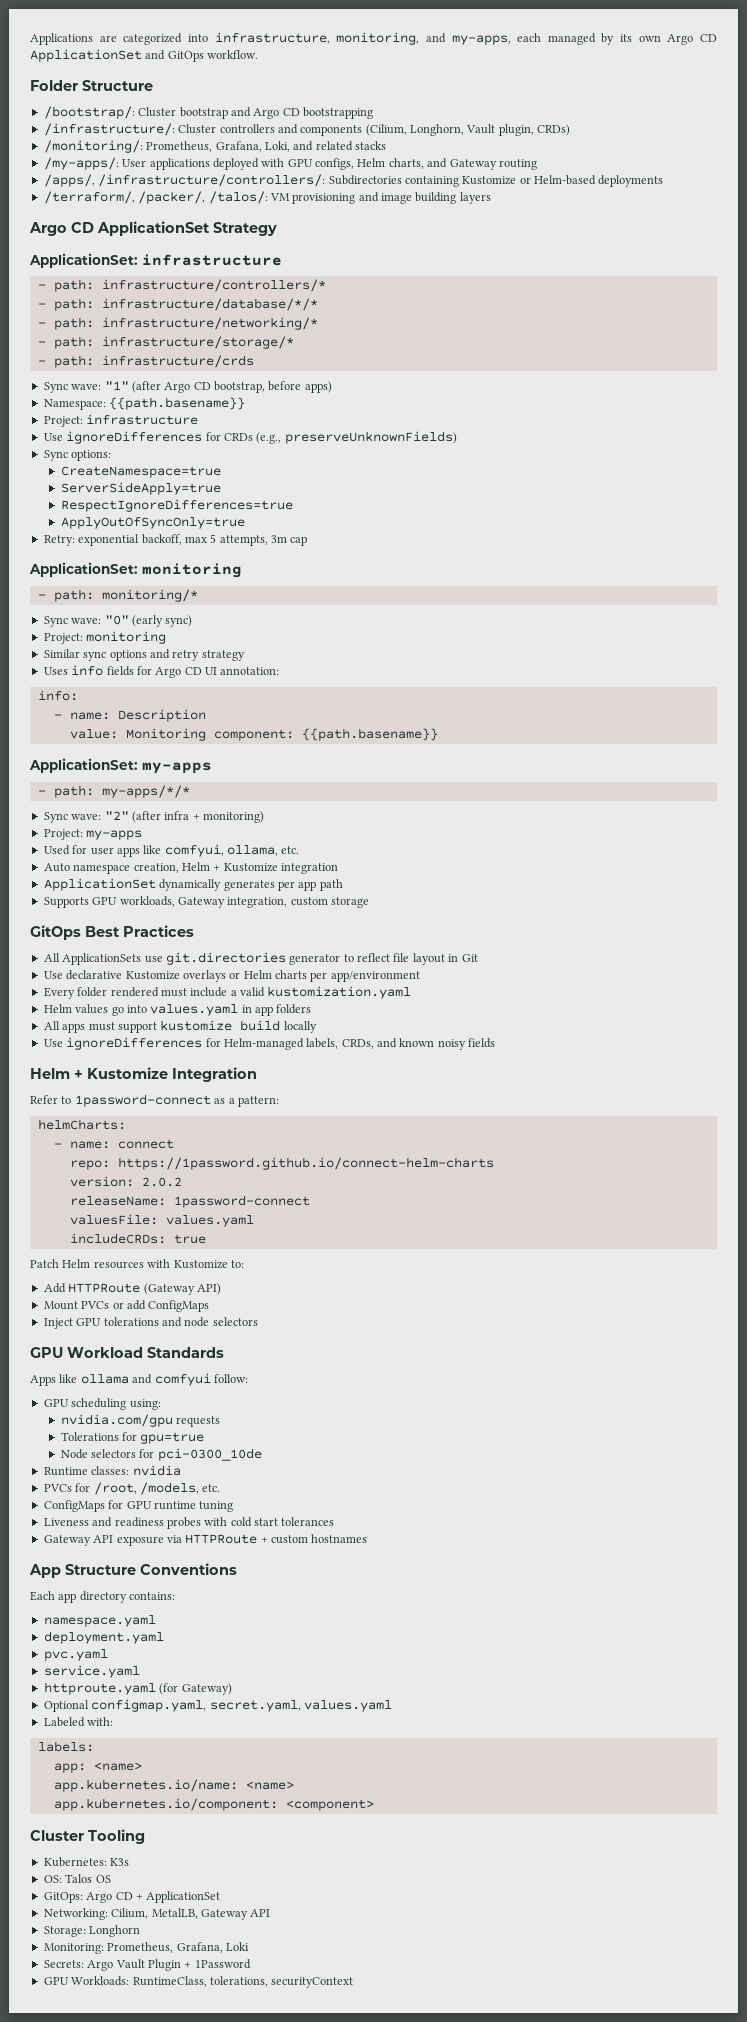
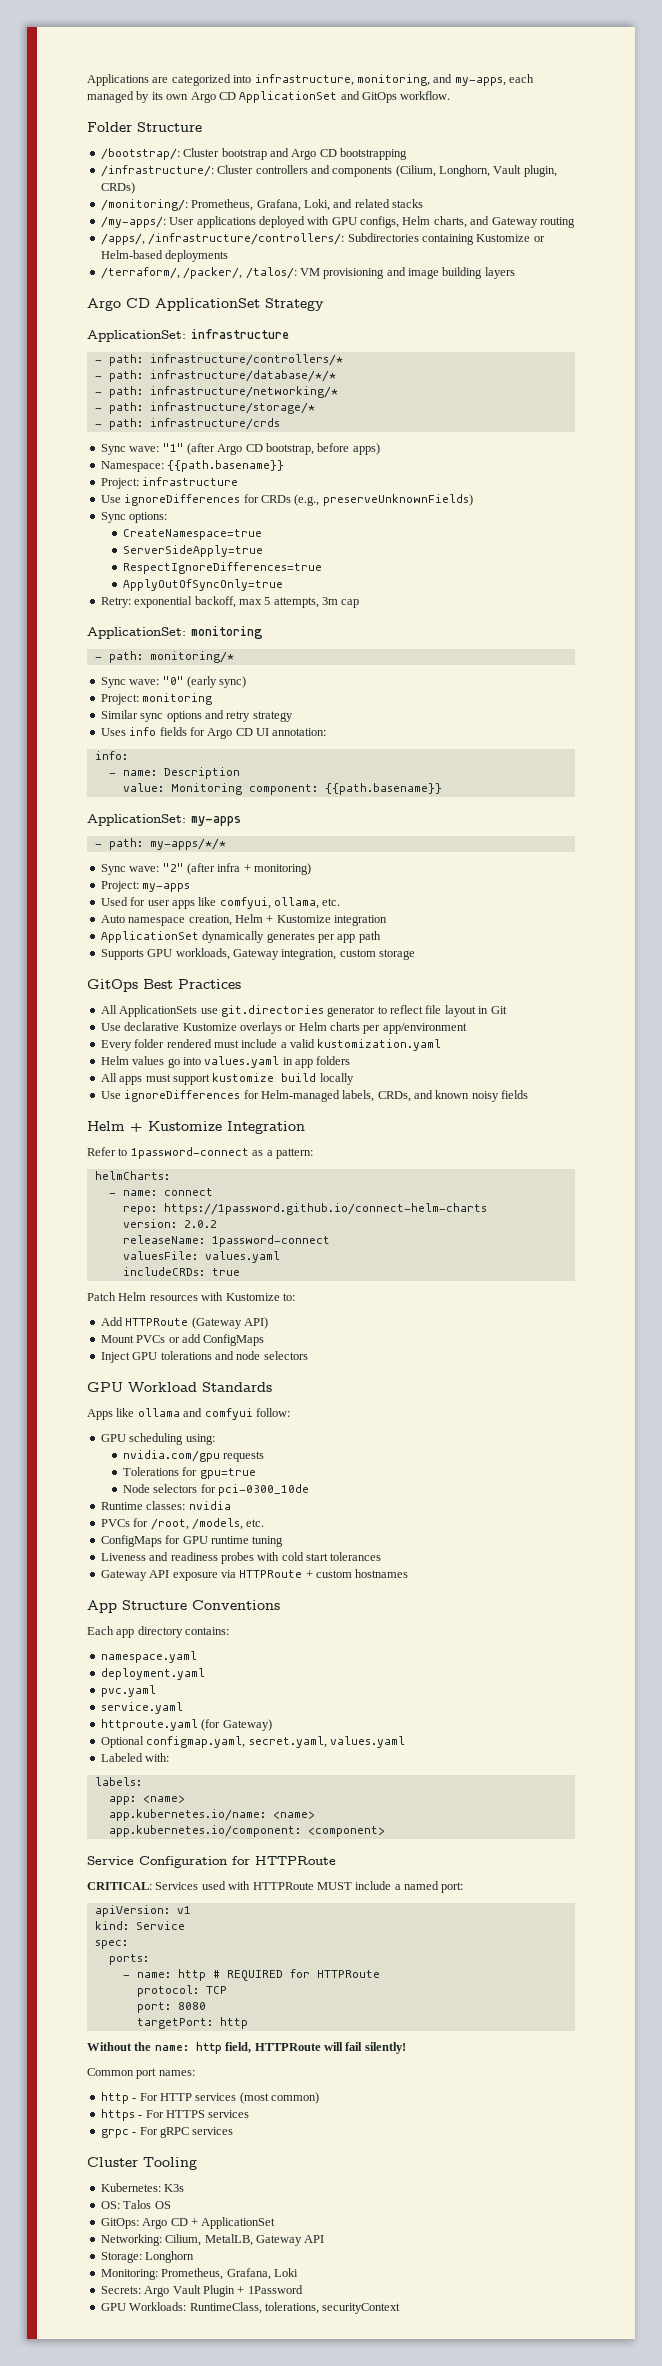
(374, 1805) none -> [87,1856,336,1868] [87,1881,464,1893] [94,1905,191,1917] [94,1921,185,1930] [94,1940,128,1949] [108,1954,149,1965] [122,1969,380,1981] [136,1985,227,1997] [136,2002,206,2013] [136,2017,248,2029] [87,2042,406,2054] [87,2068,195,2079] [100,2092,319,2104] [100,2109,250,2121] [100,2127,234,2138] // Service Configuration for HTTPRoute // CRITICAL: Services used with HTTPRoute MUST include a named port: // apiVersion: v1 // kind: Service // spec: // ports: // - name: http # REQUIRED for HTTPRoute // protocol: TCP // port: 8080 // targetPort: http // Without the name: http field, HTTPRoute will fail silently! // Common port names: // http - For HTTP services (most common) // https - For HTTPS services // grpc - For gRPC services

